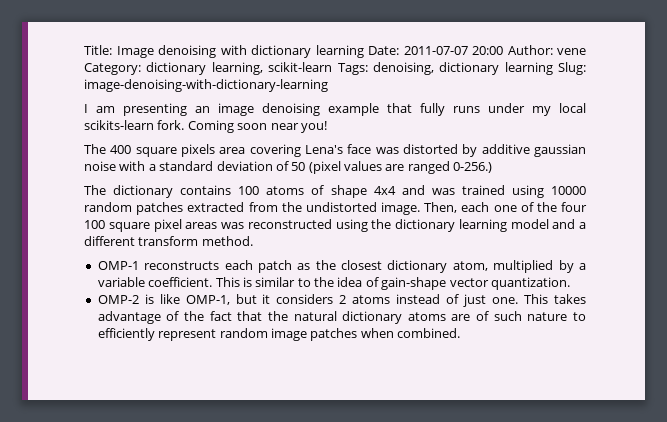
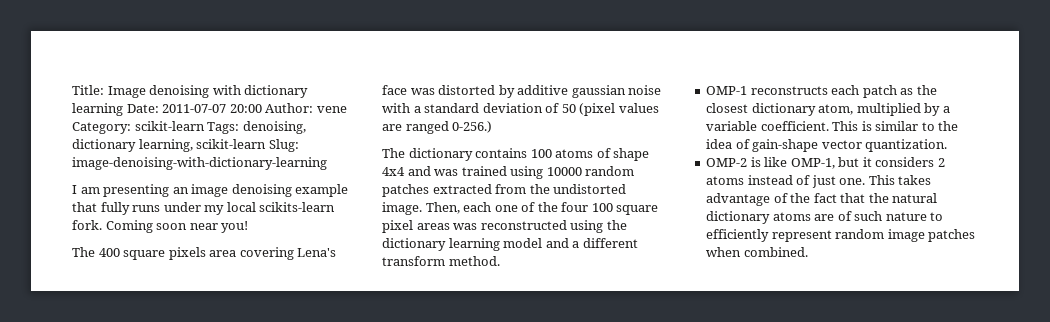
[146,62,263,75] dictionary learning, -> (131, 128) none
[504,62,553,75] learning -> [138,139,267,152] learning, scikit-learn

